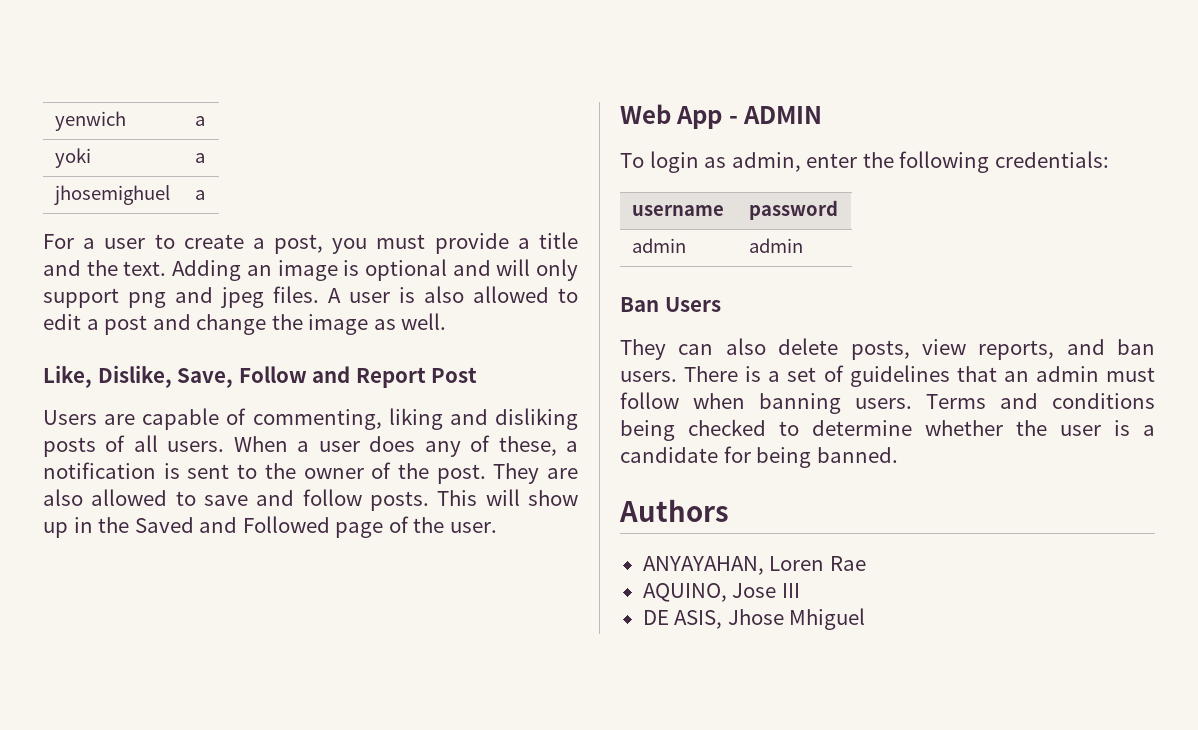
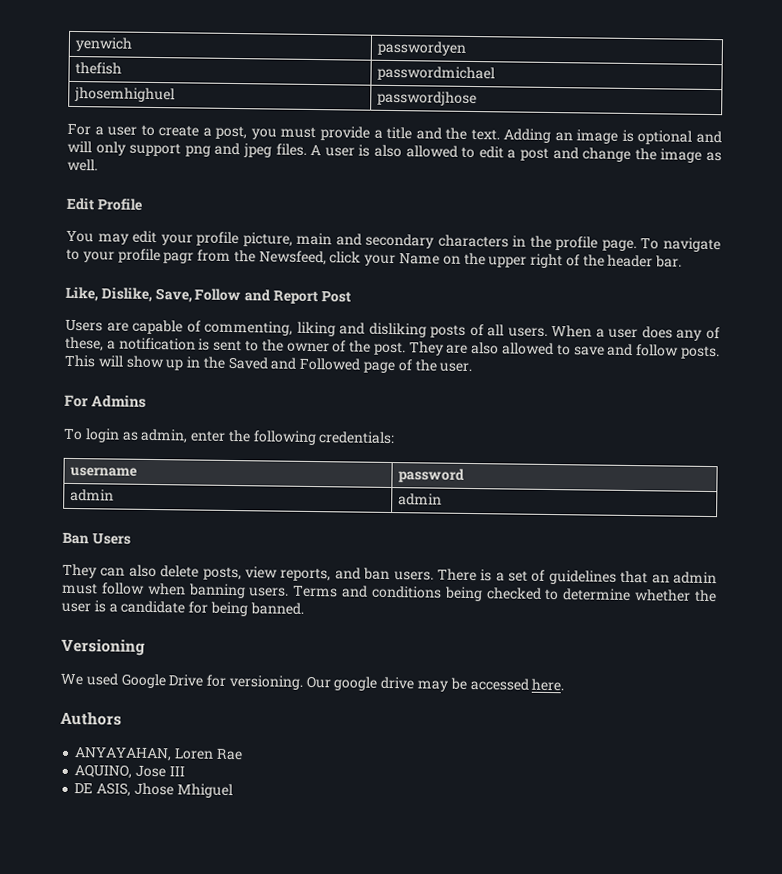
[195,116,206,126] [55,148,92,168] [195,153,206,163] [54,185,171,205] [195,190,206,200] a // yoki | a // jhosemighuel | a -> [376,40,466,56] [74,61,122,75] [376,65,495,82] [73,86,175,103] [376,90,477,107] passwordyen // thefish | passwordmichael // jhosemhighuel | passwordjhose
(447, 321) none -> [66,197,142,211] [66,230,721,253] [66,248,683,269] // Edit Profile // You may edit your profile picture, main and secondary characters in the profile page. To navigate to your profile pagr from the Newsfeed, click your Name on the upper right of the header bar.
[620,104,823,129] Web App - ADMIN -> [64,394,146,408] For Admins
(898, 455) none -> [61,638,145,656] [60,673,565,692] // Versioning // We used Google Drive for versioning. Our google drive may be accessed here.

